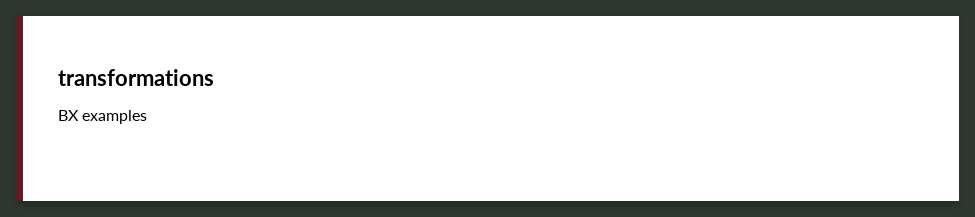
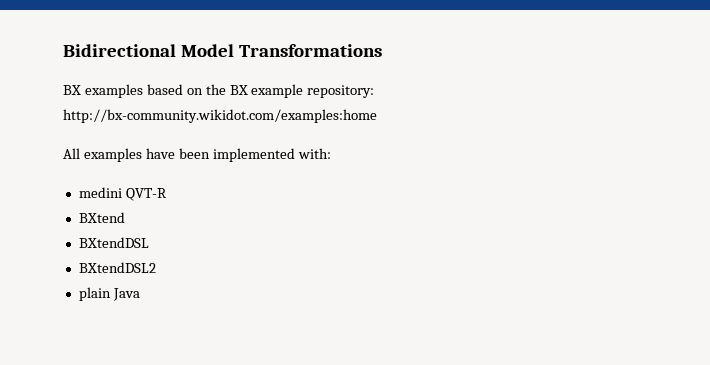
[58,69,214,86] transformations -> [63,44,382,57] Bidirectional Model Transformations
(148, 117) none -> [146,84,375,98] [63,109,377,123] [63,148,331,162] [78,187,167,201] [78,212,125,223] [78,237,149,248] [78,262,156,273] [78,287,140,301] based on the BX example repository: http://bx-community.wikidot.com/examples:home // All examples have been implemented with: // medini QVT-R // BXtend // BXtendDSL // BXtendDSL2 // plain Java

